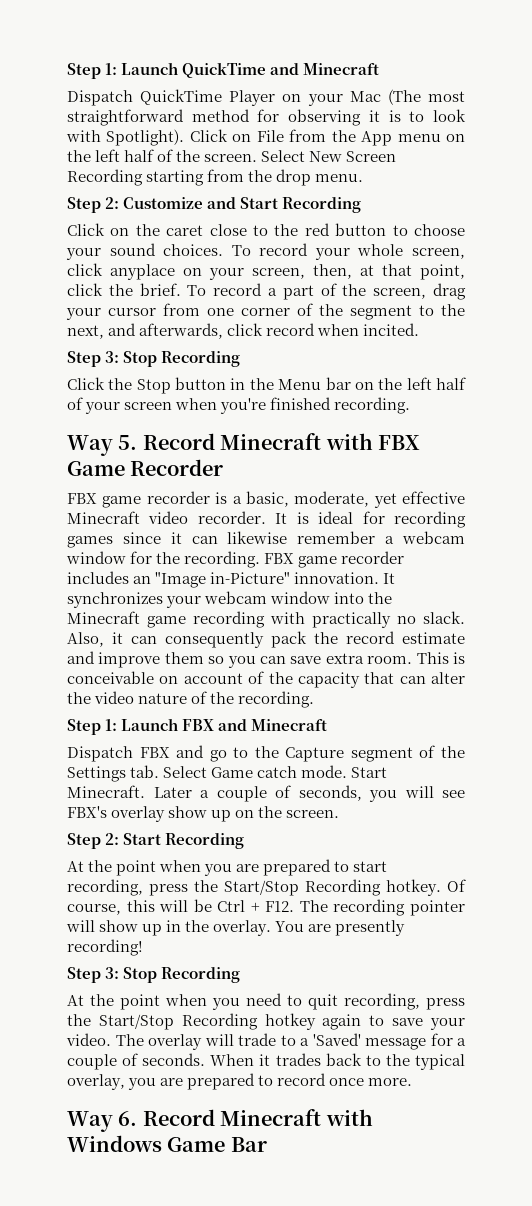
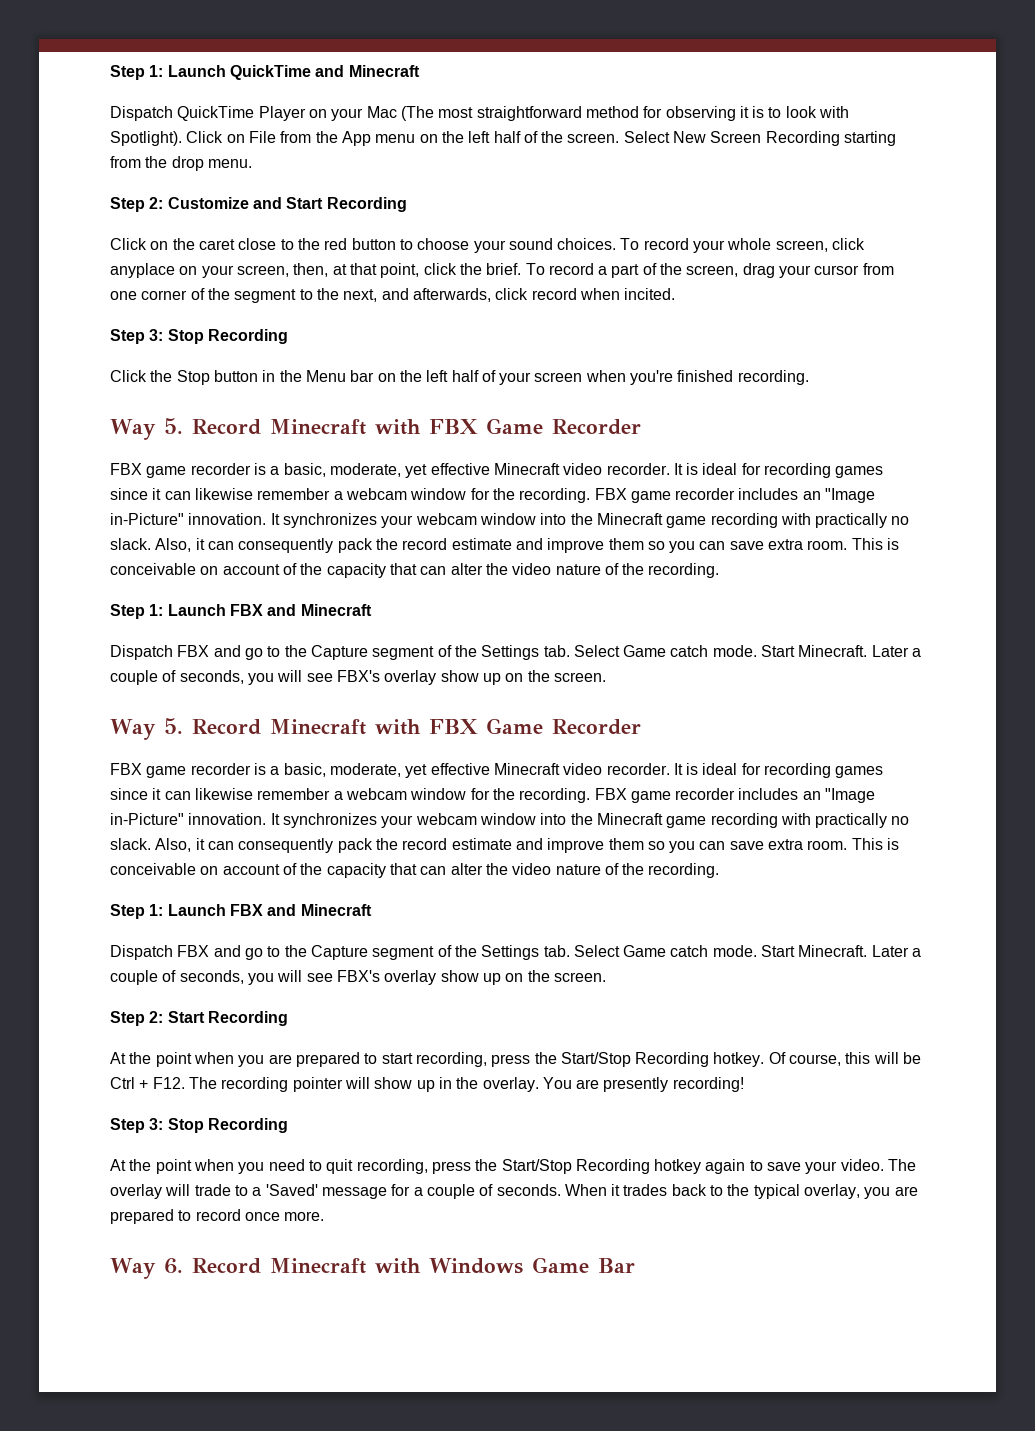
(340, 814) none -> [110,718,641,740] [110,763,884,778] [110,788,876,803] [110,813,910,828] [110,838,900,853] [110,863,720,878] [110,904,372,919] [110,945,922,960] [110,970,606,985] // Way 5. Record Minecraft with FBX Game Recorder // FBX game recorder is a basic, moderate, yet effective Minecraft video recorder. It is ideal for recording games since it can likewise remember a webcam window for the recording. FBX game recorder includes an "Image in-Picture" innovation. It synchronizes your webcam window into the Minecraft game recording with practically no slack. Also, it can consequently pack the record estimate and improve them so you can save extra room. This is conceivable on account of the capacity that can alter the video nature of the recording. // Step 1: Launch FBX and Minecraft // Dispatch FBX and go to the Capture segment of the Settings tab. Select Game catch mode. Start Minecraft. Later a couple of seconds, you will see FBX's overlay show up on the screen.

